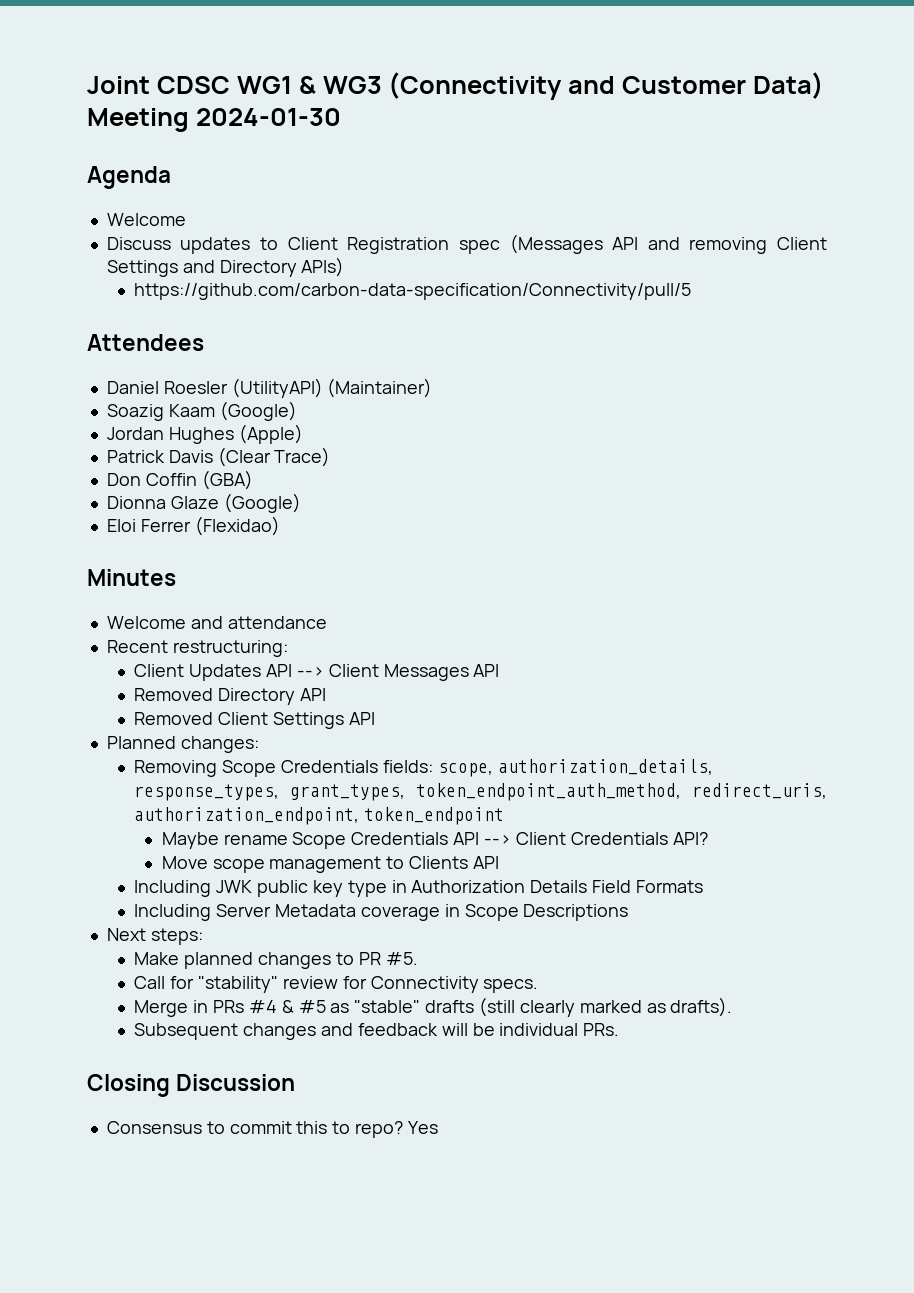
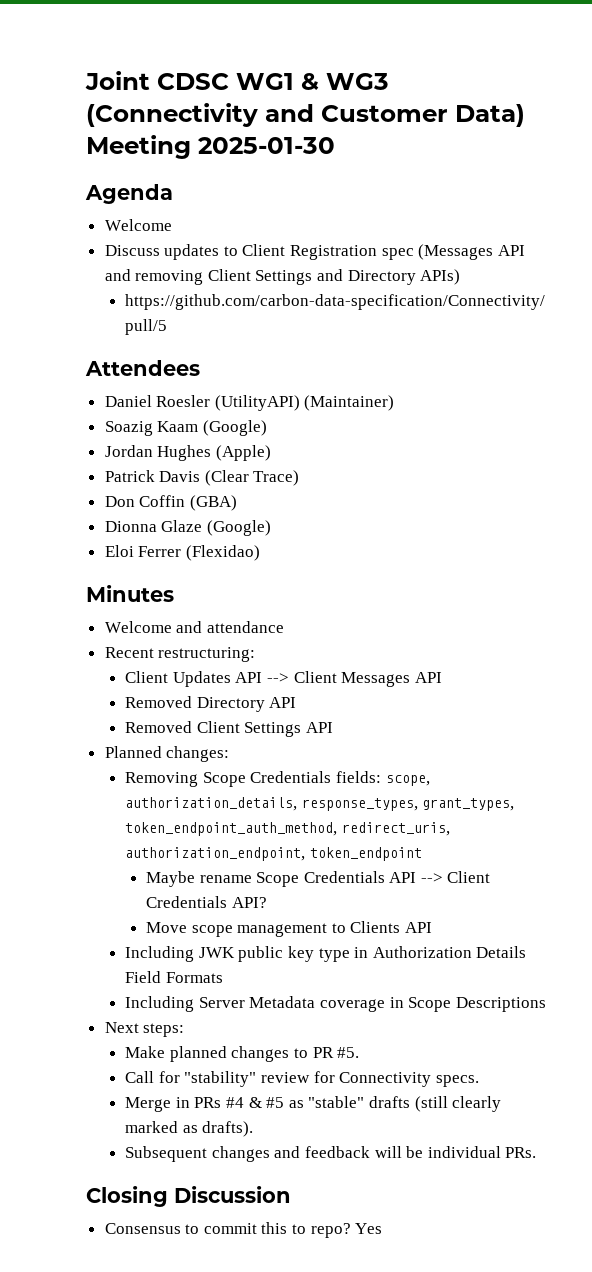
[195,108,341,126] 2024-01-30 -> [198,137,335,154] 2025-01-30

